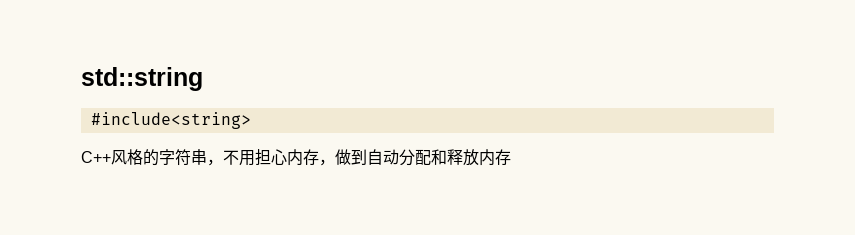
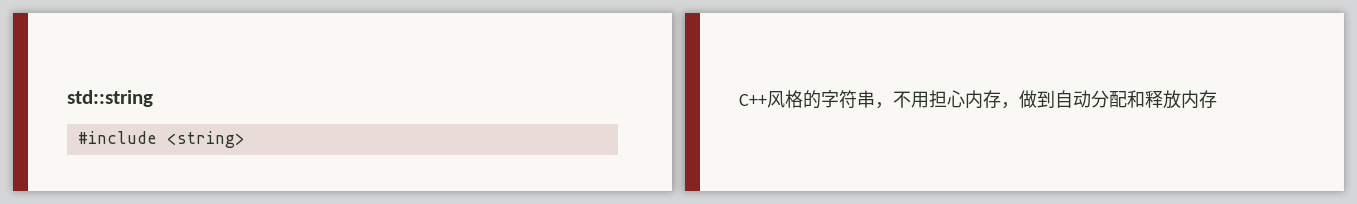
[90,112,251,129] #include<string> -> [77,131,245,148] #include <string>

